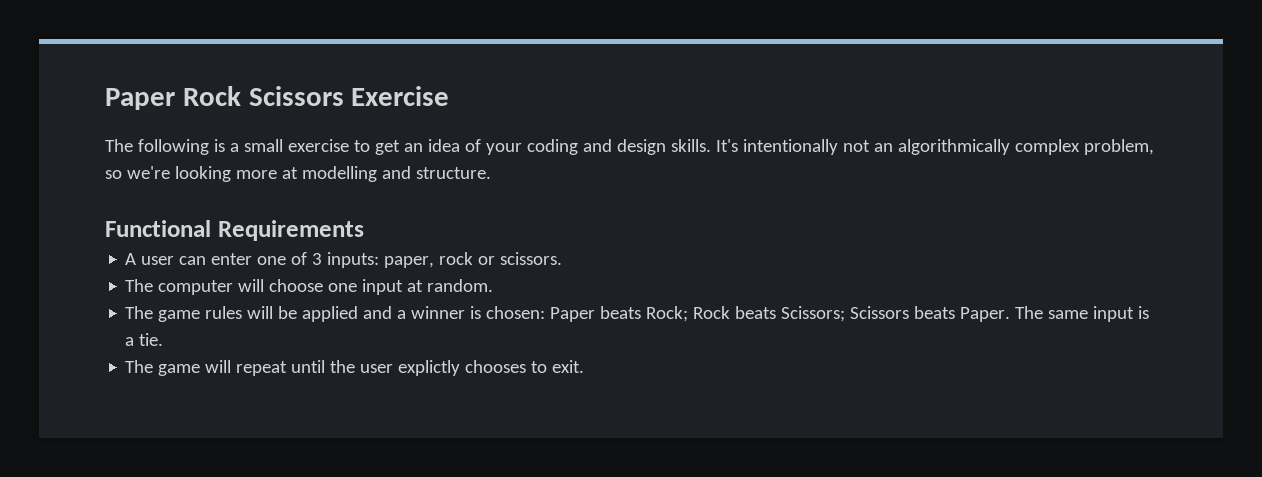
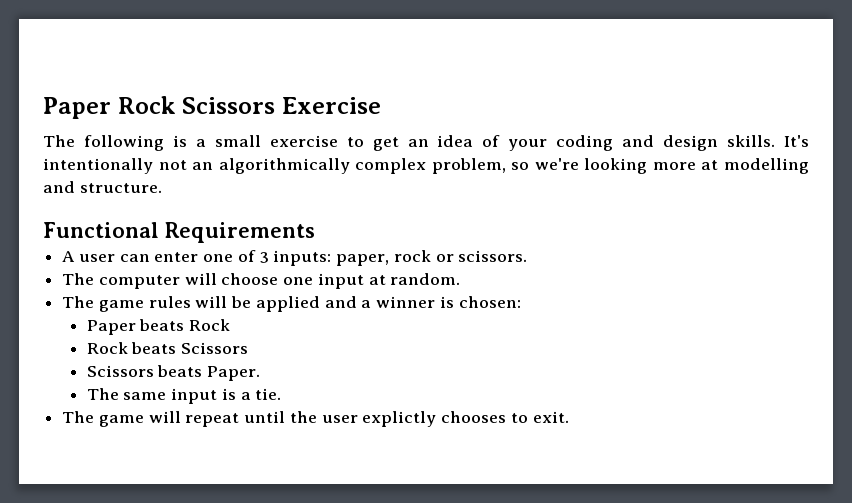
(546, 312) none -> (521, 302) //
[646,306,689,322] Rock; -> [189,319,231,331] Rock //
[781,306,846,322] Scissors; -> [181,342,249,354] Scissors //
(1011, 314) none -> (261, 373) //

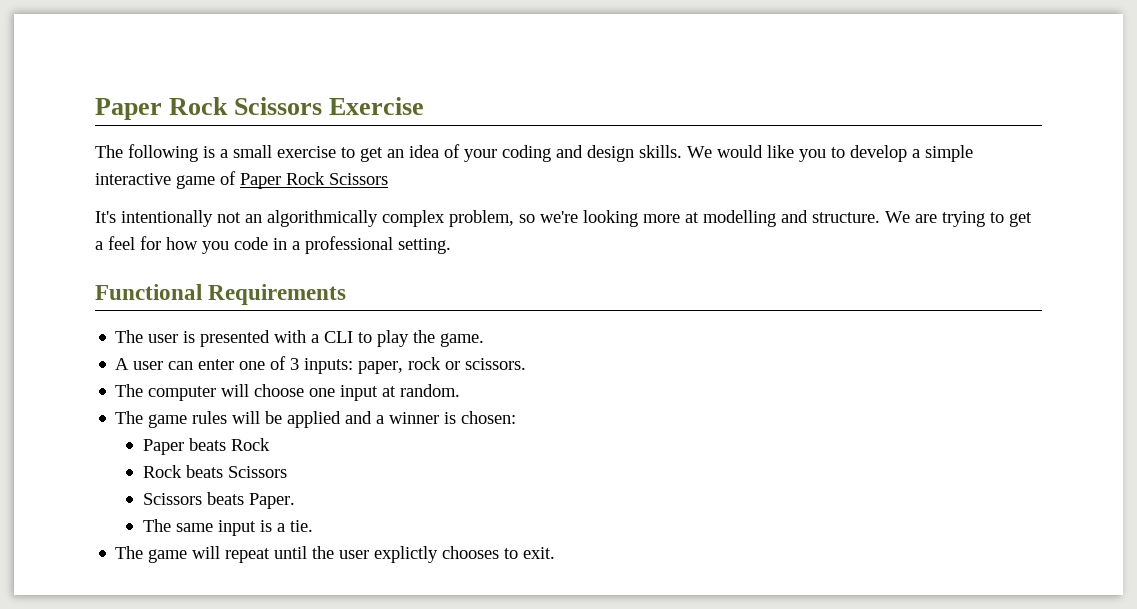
(776, 141) none -> [687,145,973,162] [95,171,388,189] We would like you to develop a simple interactive game of Paper Rock Scissors //
[43,222,315,243] // Functional Requirements -> [885,211,1032,227] [95,236,451,254] [95,284,347,305] [115,330,485,347] We are trying to get a feel for how you code in a professional setting. // Functional Requirements // The user is presented with a CLI to play the game.

